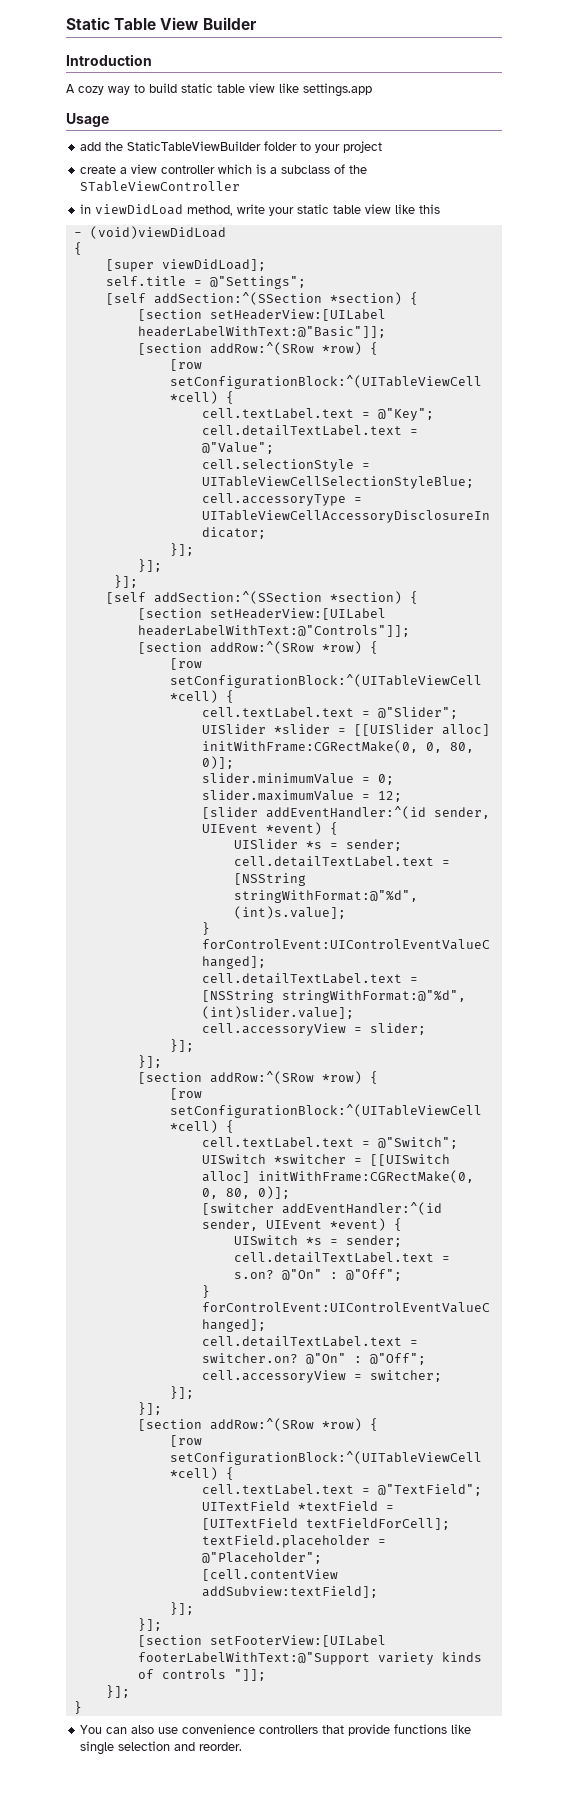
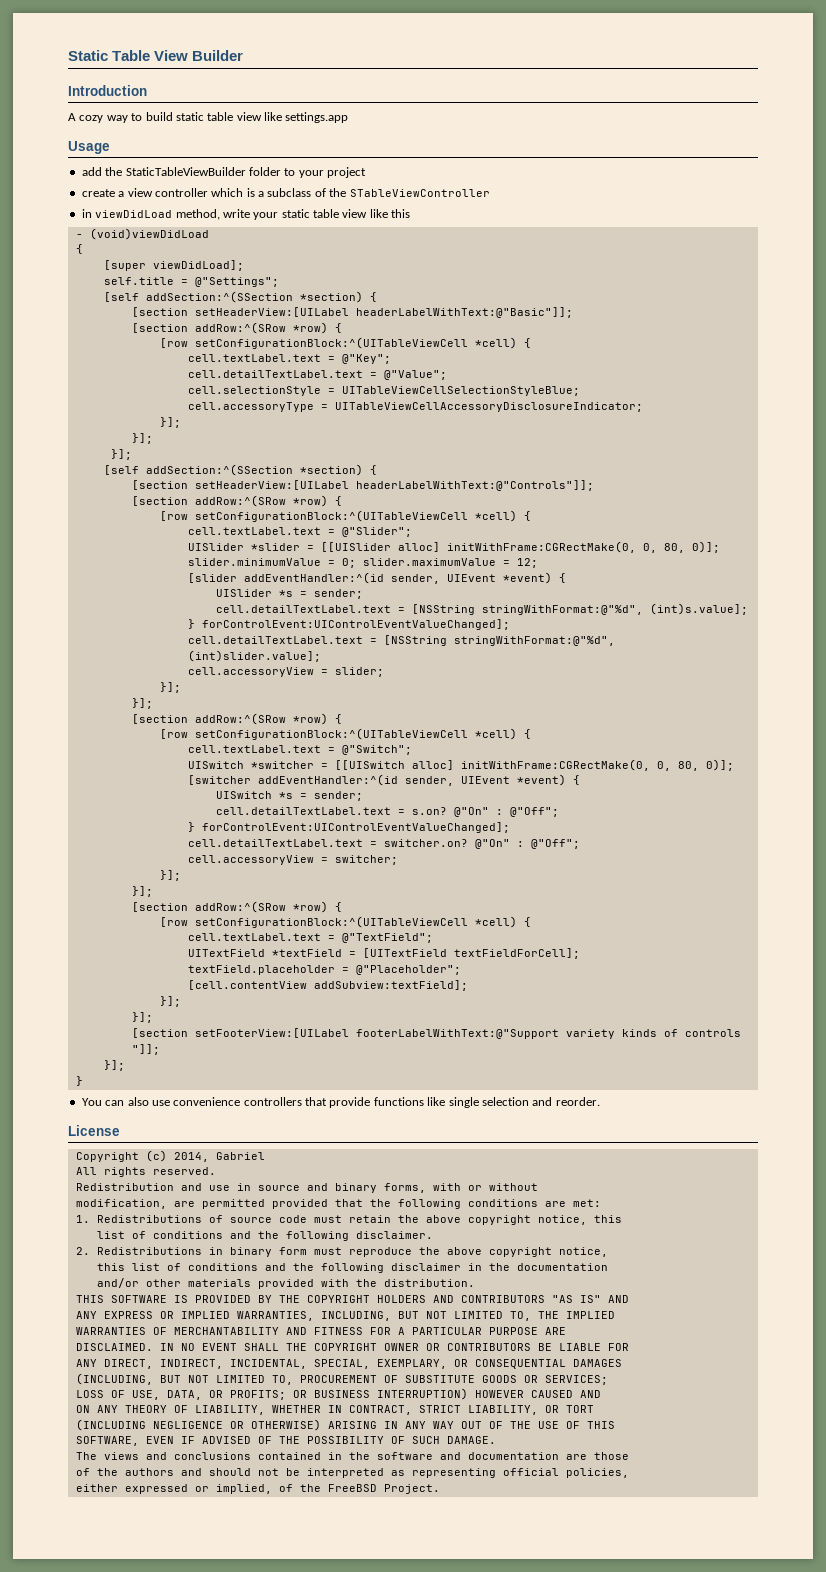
(243, 1746) none -> [68,1125,120,1136] [75,1150,265,1162] [75,1167,216,1177] [75,1183,538,1193] [75,1199,601,1209] [75,1215,622,1225] [96,1231,433,1241] [75,1247,608,1257] [96,1263,608,1273] [96,1278,475,1289] [75,1295,629,1303] [75,1311,615,1321] [75,1327,566,1335] [75,1343,629,1351] [75,1359,622,1369] [75,1373,608,1385] [75,1388,601,1400] [75,1405,594,1415] [75,1419,615,1431] [75,1436,496,1446] [75,1452,629,1460] [75,1468,629,1478] [75,1484,440,1494] // License // Copyright (c) 2014, Gabriel // All rights reserved. // Redistribution and use in source and binary forms, with or without // modification, are permitted provided that the following conditions are met: // 1. Redistributions of source code must retain the above copyright notice, this // list of conditions and the following disclaimer. // 2. Redistributions in binary form must reproduce the above copyright notice, // this list of conditions and the following disclaimer in the documentation // and/or other materials provided with the distribution. // THIS SOFTWARE IS PROVIDED BY THE COPYRIGHT HOLDERS AND CONTRIBUTORS "AS IS" AND // ANY EXPRESS OR IMPLIED WARRANTIES, INCLUDING, BUT NOT LIMITED TO, THE IMPLIED // WARRANTIES OF MERCHANTABILITY AND FITNESS FOR A PARTICULAR PURPOSE ARE // DISCLAIMED. IN NO EVENT SHALL THE COPYRIGHT OWNER OR CONTRIBUTORS BE LIABLE FOR // ANY DIRECT, INDIRECT, INCIDENTAL, SPECIAL, EXEMPLARY, OR CONSEQUENTIAL DAMAGES // (INCLUDING, BUT NOT LIMITED TO, PROCUREMENT OF SUBSTITUTE GOODS OR SERVICES; // LOSS OF USE, DATA, OR PROFITS; OR BUSINESS INTERRUPTION) HOWEVER CAUSED AND // ON ANY THEORY OF LIABILITY, WHETHER IN CONTRACT, STRICT LIABILITY, OR TORT // (INCLUDING NEGLIGENCE OR OTHERWISE) ARISING IN ANY WAY OUT OF THE USE OF THIS // SOFTWARE, EVEN IF ADVISED OF THE POSSIBILITY OF SUCH DAMAGE. // The views and conclusions contained in the software and documentation are those // of the authors and should not be interpreted as representing official policies, // either expressed or implied, of the FreeBSD Project.

